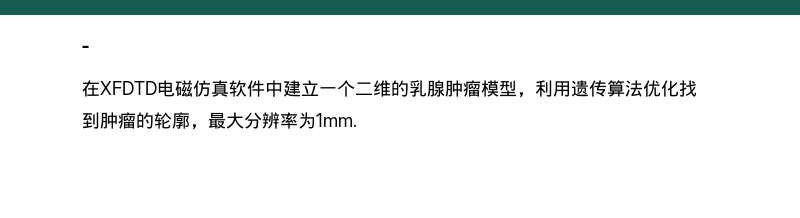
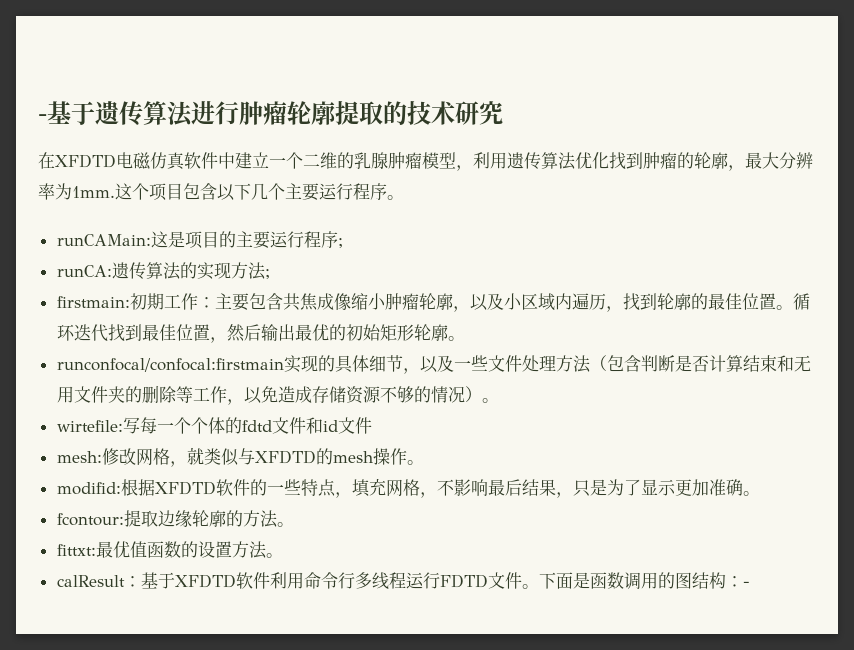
[82,45,89,53] - -> [38,101,503,127] -基于遗传算法进行肿瘤轮廓提取的技术研究
(357, 120) none -> [115,183,404,201] [56,231,343,249] [56,262,270,280] [56,293,810,312] [56,324,465,343] [56,355,811,374] [56,385,499,405] [56,417,372,434] [56,447,424,467] [56,478,760,498] [56,510,294,528] [56,541,283,559] [56,572,750,590] 这个项目包含以下几个主要运行程序。 // runCAMain:这是项目的主要运行程序; // runCA:遗传算法的实现方法; // firstmain:初期工作：主要包含共焦成像缩小肿瘤轮廓，以及小区域内遍历，找到轮廓的最佳位置。循环迭代找到最佳位置，然后输出最优的初始矩形轮廓。 // runconfocal/confocal:firstmain实现的具体细节，以及一些文件处理方法（包含判断是否计算结束和无用文件夹的删除等工作，以免造成存储资源不够的情况）。 // wirtefile:写每一个个体的fdtd文件和id文件 // mesh:修改网格，就类似与XFDTD的mesh操作。 // modifid:根据XFDTD软件的一些特点，填充网格，不影响最后结果，只是为了显示更加准确。 // fcontour:提取边缘轮廓的方法。 // fittxt:最优值函数的设置方法。 // calResult：基于XFDTD软件利用命令行多线程运行FDTD文件。下面是函数调用的图结构：-

